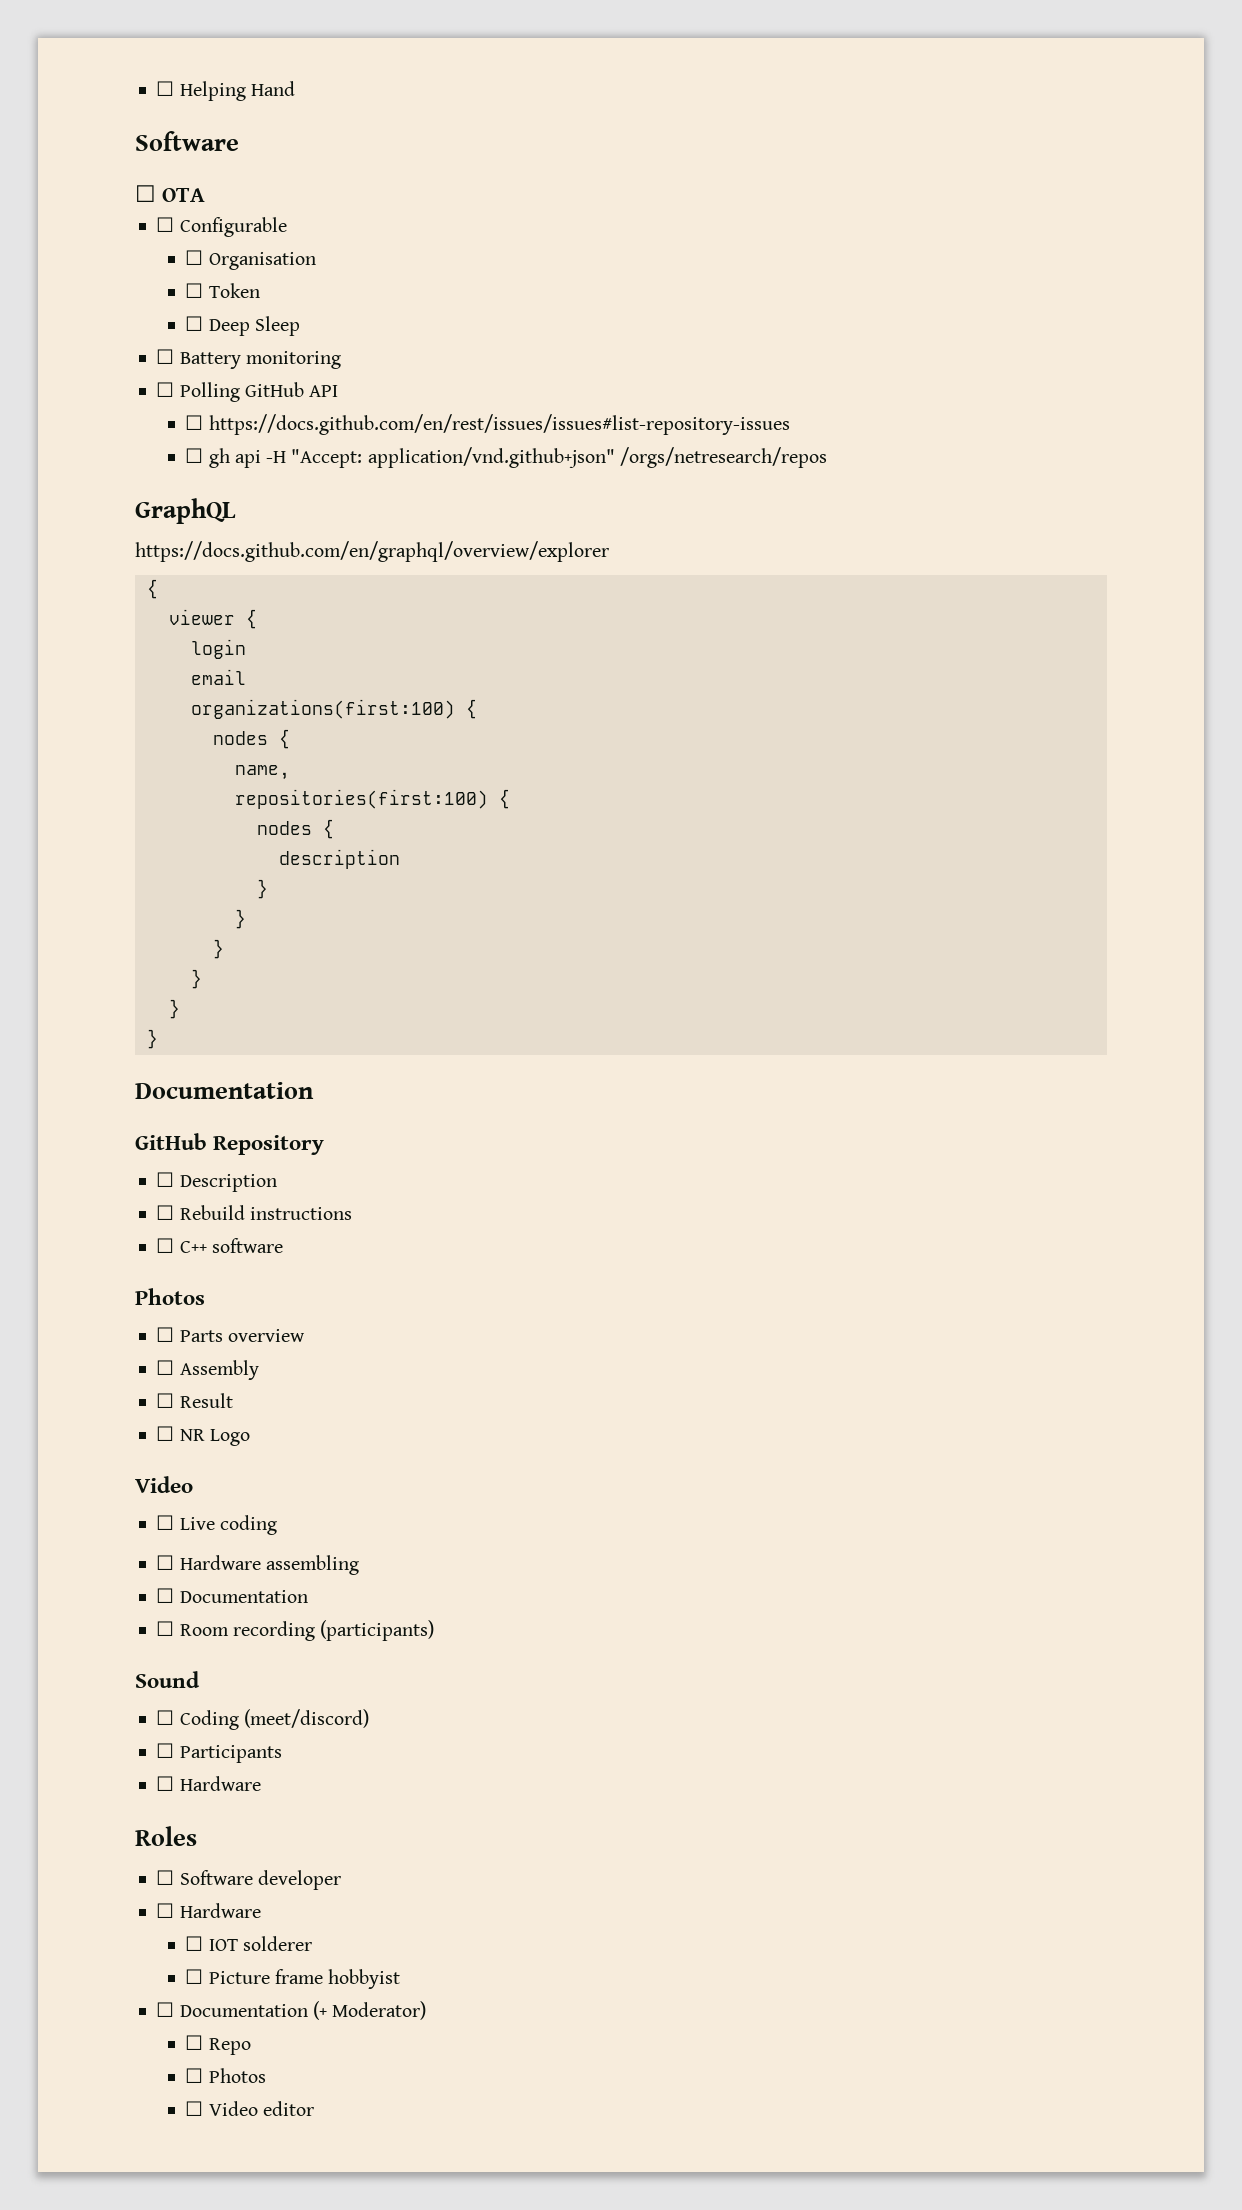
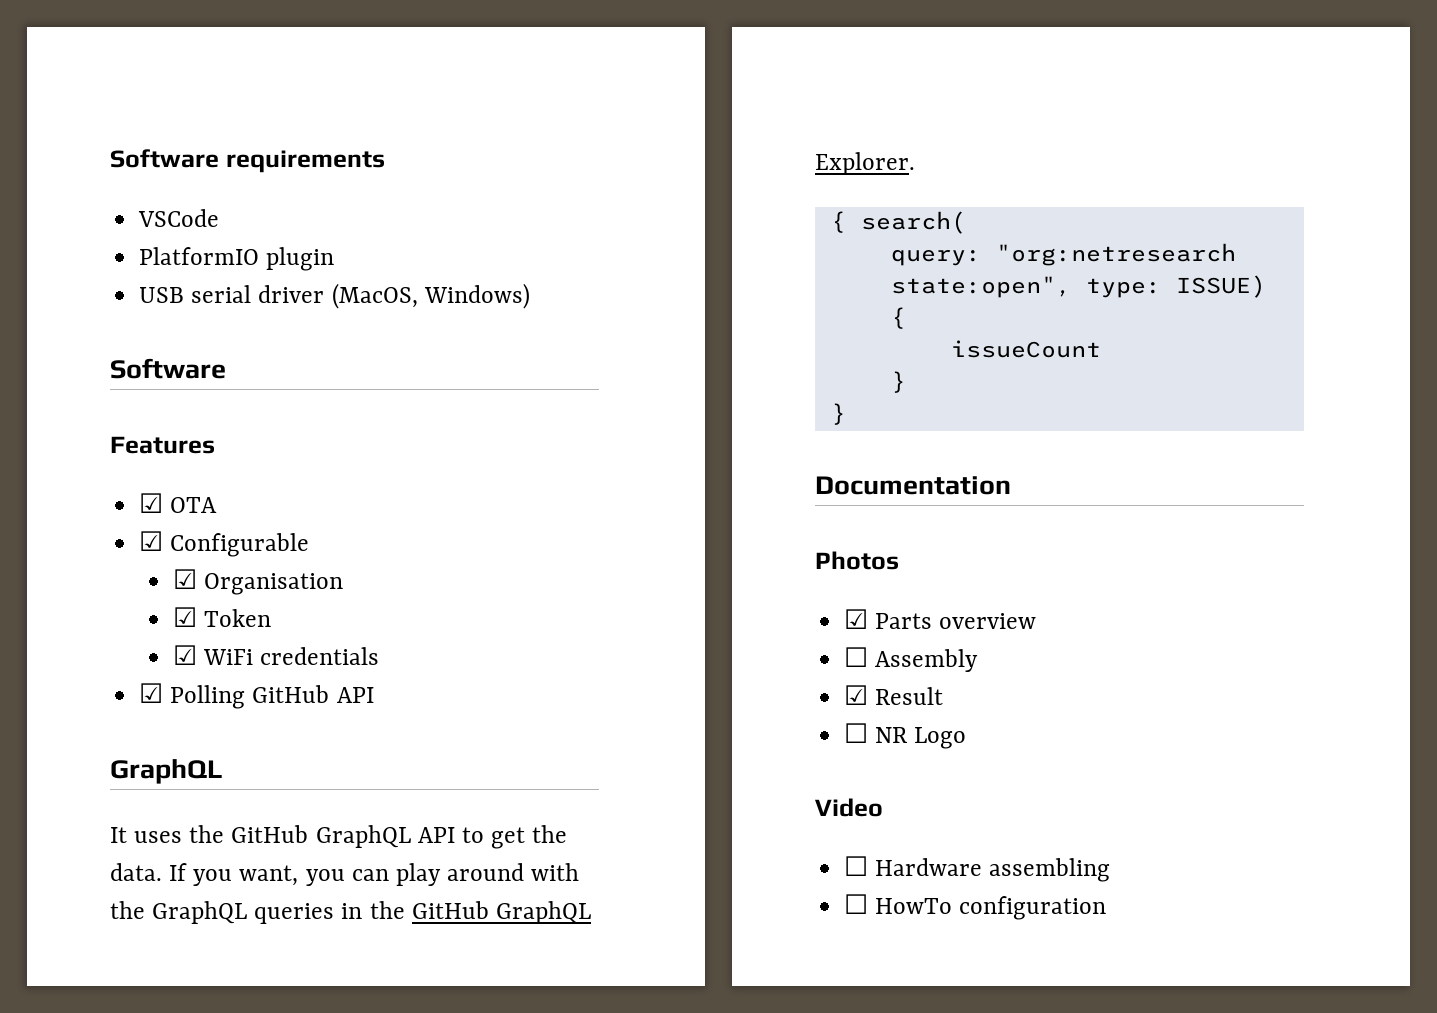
[156,81,295,101] ☐ Helping Hand -> [110,149,385,173] [138,209,220,227] [139,247,335,271] [139,283,530,309] Software requirements // VSCode // PlatformIO plugin // USB serial driver (MacOS, Windows)
[135,185,156,202] ☐ -> [110,436,215,454] [139,493,164,513] Features // ☑
[156,217,175,232] ☐ -> [139,531,164,551] ☑
[185,250,204,265] ☐ -> [172,569,197,589] ☑
[185,283,204,298] ☐ -> [172,607,197,627] ☑
[185,316,300,336] [156,349,341,369] [156,382,339,402] [185,414,790,435] [185,447,828,468] [135,498,236,524] [135,541,609,562] [146,579,158,599] [168,609,257,629] [190,639,246,659] [190,669,246,685] [190,699,477,719] [212,729,290,749] [234,765,290,780] [234,789,510,809] [256,819,334,839] [278,849,400,869] [256,879,268,899] [234,909,246,929] [212,939,224,959] [190,969,202,989] [168,999,180,1019] [146,1029,158,1049] [135,1082,314,1099] [135,1133,325,1155] [156,1172,277,1192] [156,1205,352,1220] [156,1238,283,1253] [135,1288,205,1305] [156,1327,175,1342] ☐ Deep Sleep // ☐ Battery monitoring // ☐ Polling GitHub API // ☐ https://docs.github.com/en/rest/issues/issues#list-repository-issues // ☐ gh api -H "Accept: application/vnd.github+json" /orgs/netresearch/repos // GraphQL // https://docs.github.com/en/graphql/overview/explorer // { // viewer { // login // email // organizations(first:100) { // nodes { // name, // repositories(first:100) { // nodes { // description // } // } // } // } // } // } // Documentation // GitHub Repository // ☐ Description // ☐ Rebuild instructions // ☐ C++ software // Photos // ☐ -> [172,645,379,665] [139,683,374,709] [110,759,223,784] [110,825,568,849] [110,863,580,886] [110,901,591,924] [815,152,915,175] [830,211,966,234] [890,243,1236,266] [890,275,1266,298] [890,307,906,329] [950,340,1101,358] [890,371,906,393] [830,403,846,425] [815,476,1011,495] [815,551,899,570] [844,609,869,629] ☑ WiFi credentials // ☑ Polling GitHub API // GraphQL // It uses the GitHub GraphQL API to get the data. If you want, you can play around with the GraphQL queries in the GitHub GraphQL Explorer. // { search( // query: "org:netresearch state:open", type: ISSUE) { // issueCount // } // } // Documentation // Photos // ☑
[156,1393,175,1408] ☐ -> [844,685,869,705] ☑
[156,1515,277,1535] // ☐ Live coding -> (883, 807) none
[179,1590,308,1603] [156,1620,435,1641] [135,1671,200,1688] [156,1709,369,1730] [156,1743,282,1763] [156,1776,261,1791] [135,1826,197,1846] [156,1870,341,1890] [156,1903,261,1918] [185,1936,312,1951] [185,1969,401,1989] [156,2001,427,2020] [185,2035,251,2055] [185,2068,266,2083] [185,2101,314,2116] Documentation // ☐ Room recording (participants) // Sound // ☐ Coding (meet/discord) // ☐ Participants // ☐ Hardware // Roles // ☐ Software developer // ☐ Hardware // ☐ IOT solderer // ☐ Picture frame hobbyist // ☐ Documentation (+ Moderator) // ☐ Repo // ☐ Photos // ☐ Video editor -> [875,896,1107,920] HowTo configuration

